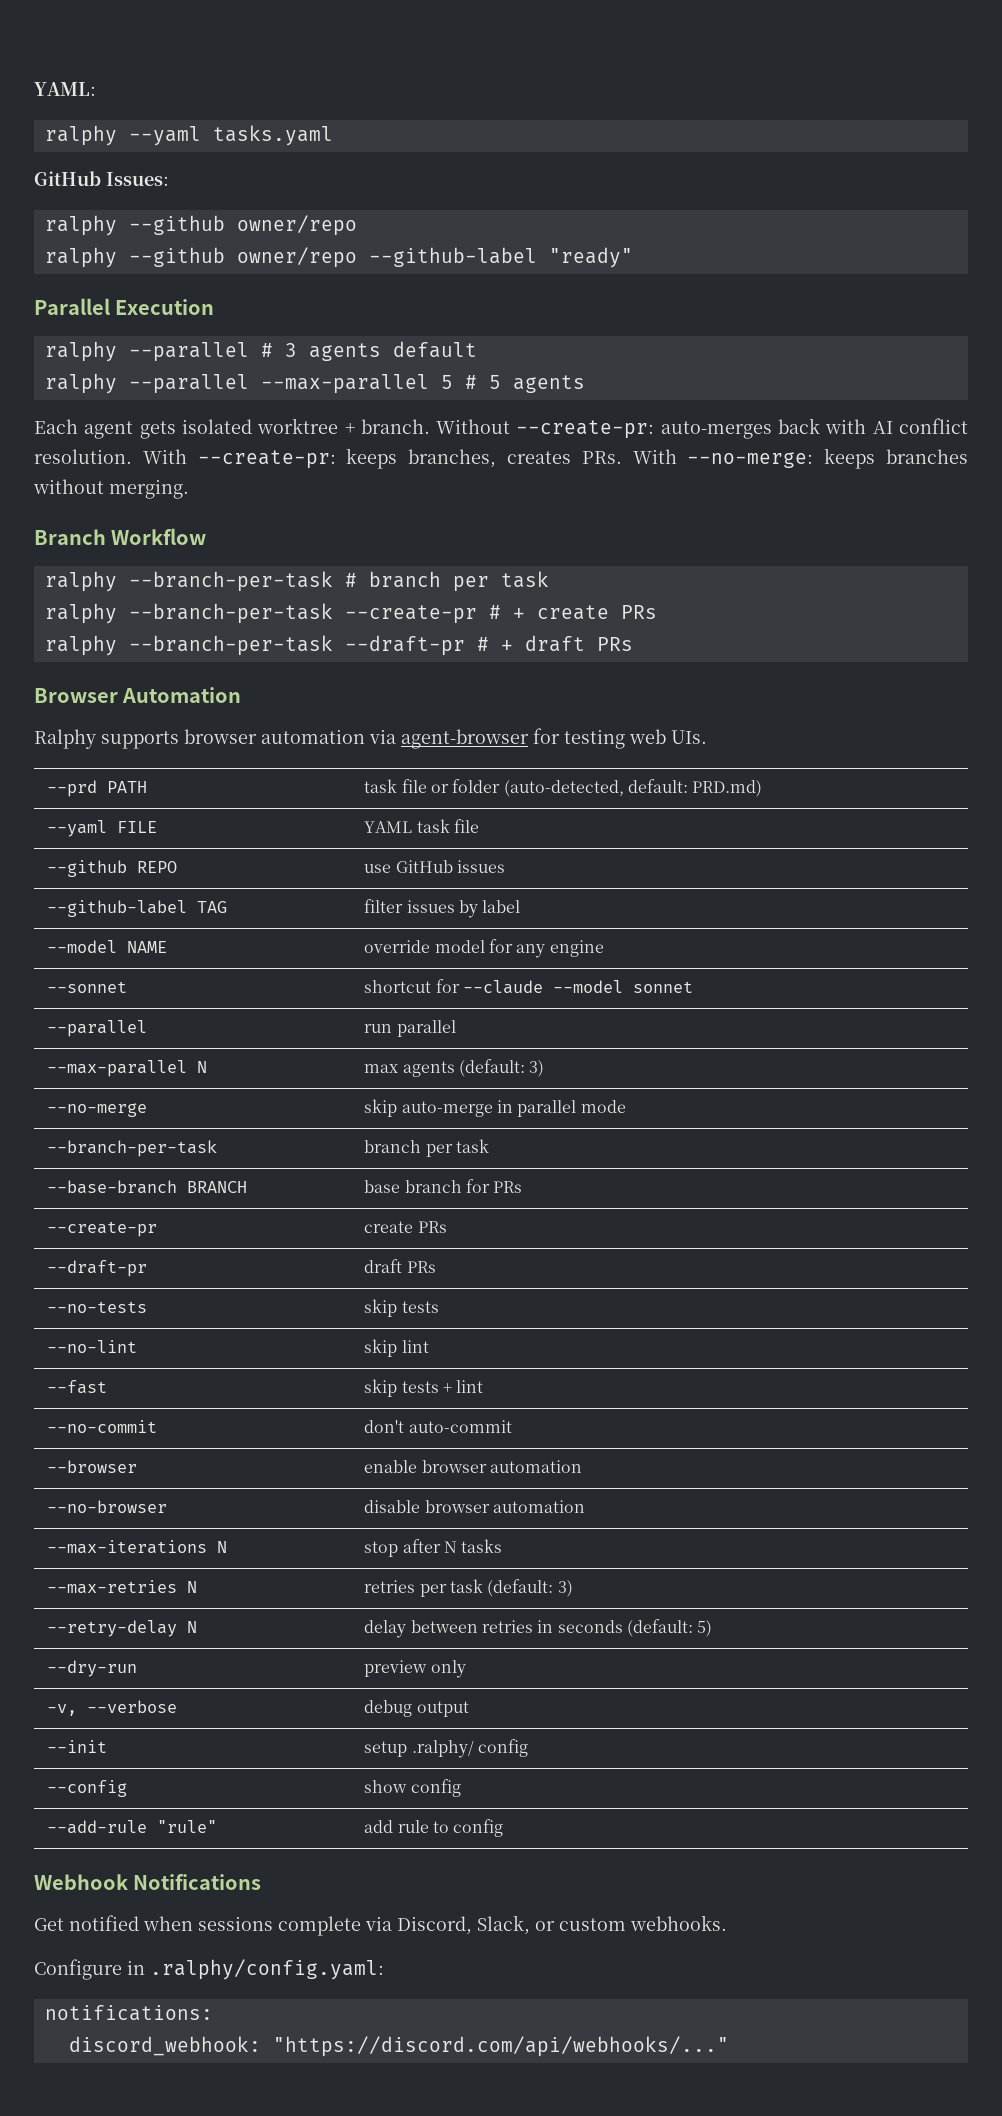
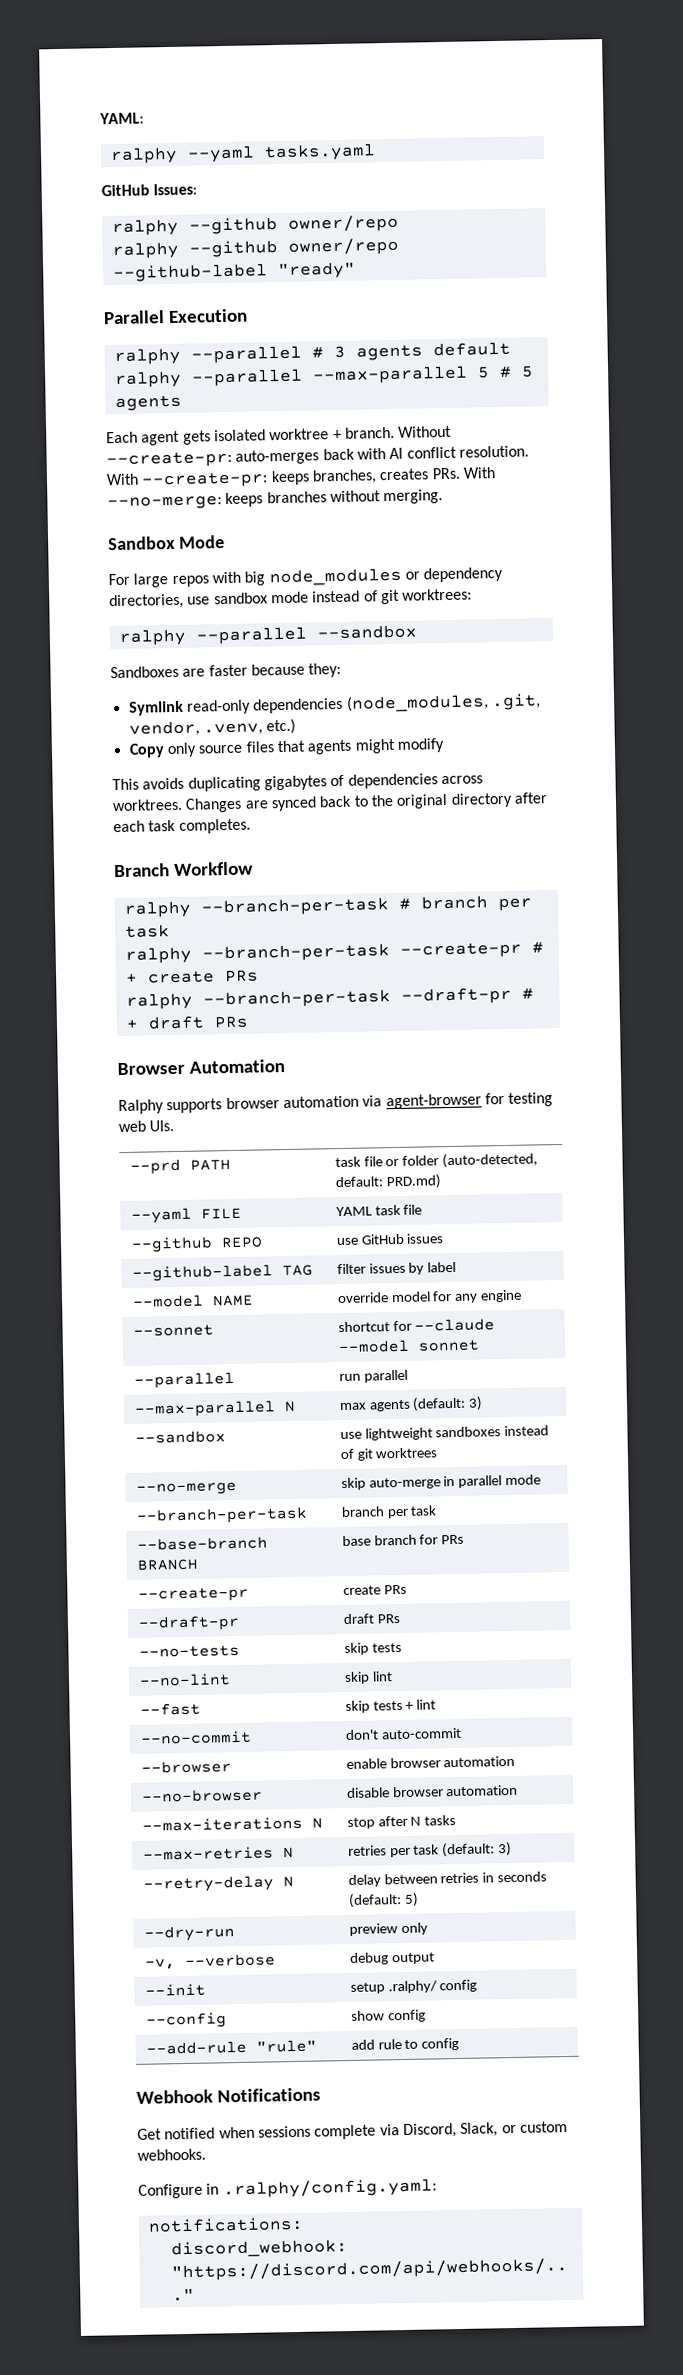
(189, 489) none -> [108,535,225,551] [108,566,504,588] [109,588,473,610] [118,624,417,646] [110,662,342,679] [128,693,541,716] [128,718,297,737] [128,738,445,758] [112,773,483,792] [112,792,547,813] [113,818,251,834] // Sandbox Mode // For large repos with big node_modules or dependency directories, use sandbox mode instead of git worktrees: // ralphy --parallel --sandbox // Sandboxes are faster because they: // Symlink read-only dependencies (node_modules, .git, vendor, .venv, etc.) // Copy only source files that agents might modify // This avoids duplicating gigabytes of dependencies across worktrees. Changes are synced back to the original directory after each task completes.
(545, 1068) none -> [134,1430,226,1444] [339,1425,550,1441] [339,1447,438,1461] // --sandbox | use lightweight sandboxes instead of git worktrees

